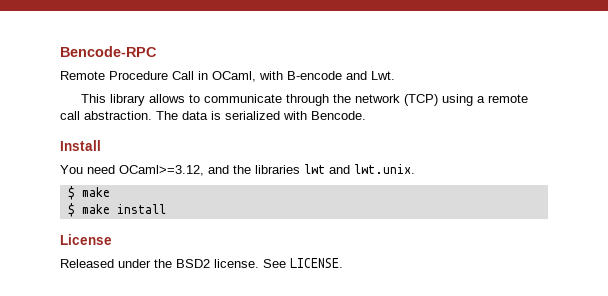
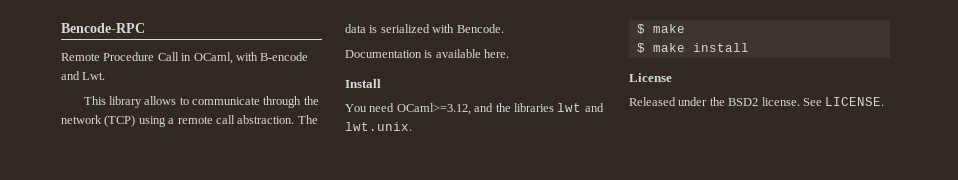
(366, 115) none -> [345,49,510,58] // Documentation is available here.

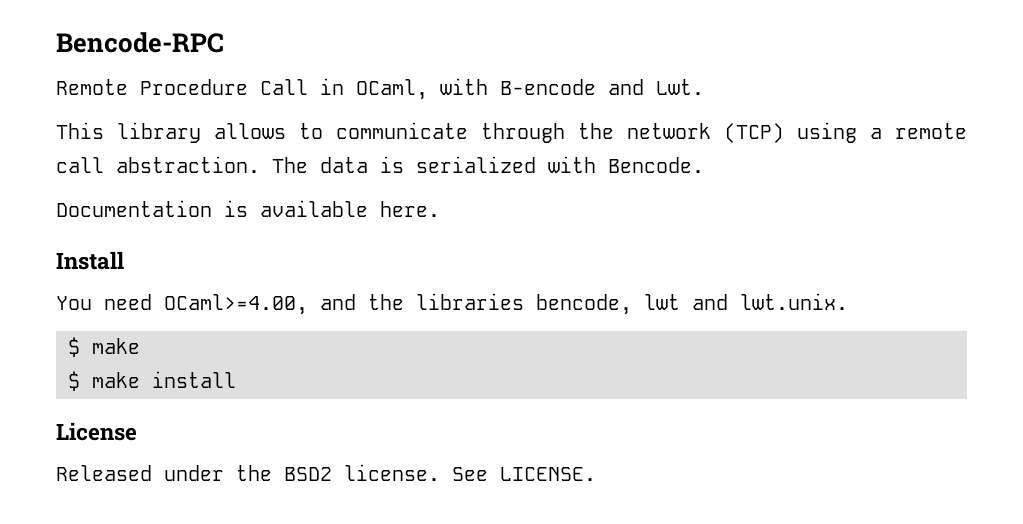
[396,103,471,115] OCaml>=3.12, -> [164,294,308,315] OCaml>=4.00,
(554, 107) none -> [536,294,632,315] bencode,

